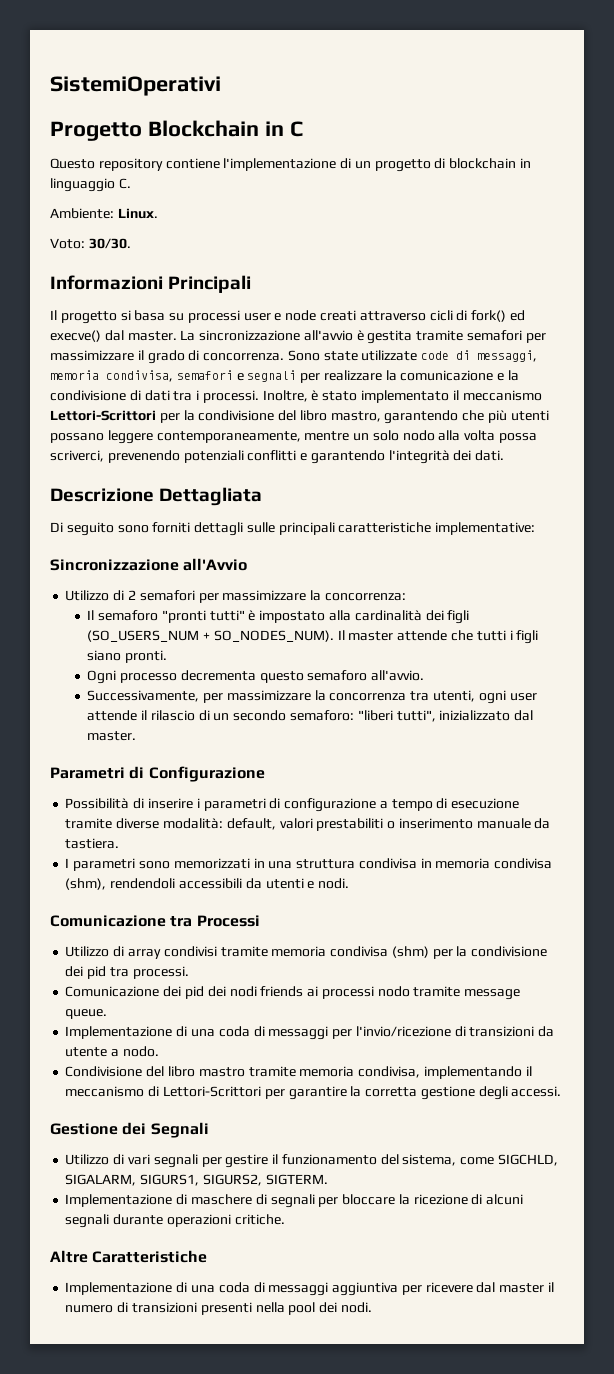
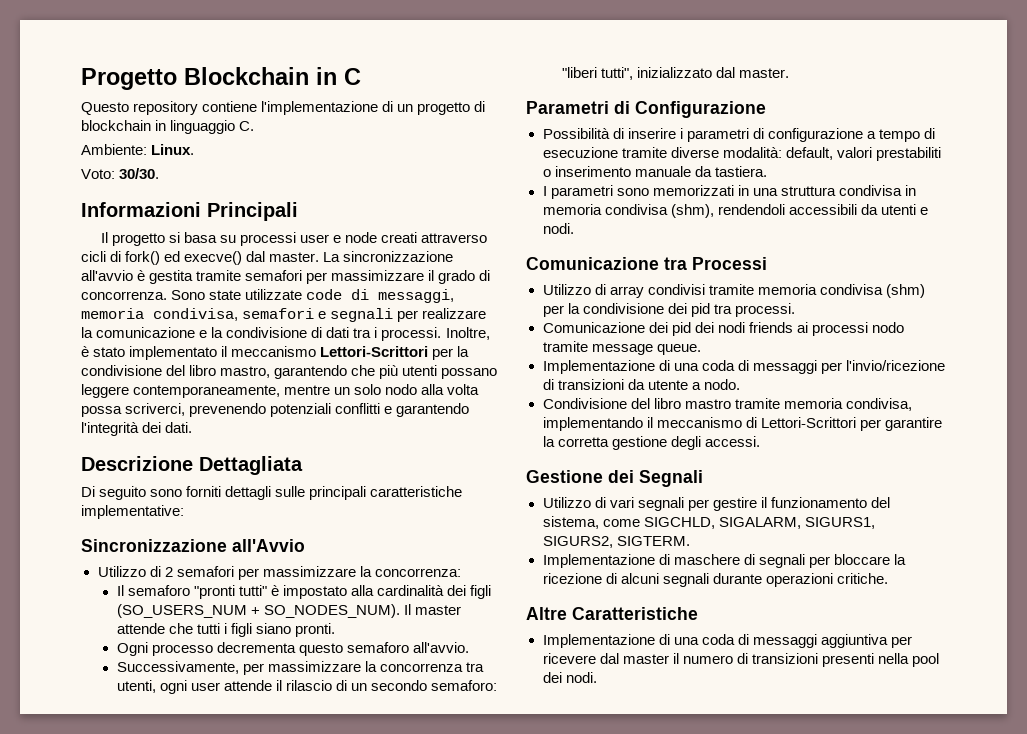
[50,76,221,96] SistemiOperativi // -> (81, 79) none

